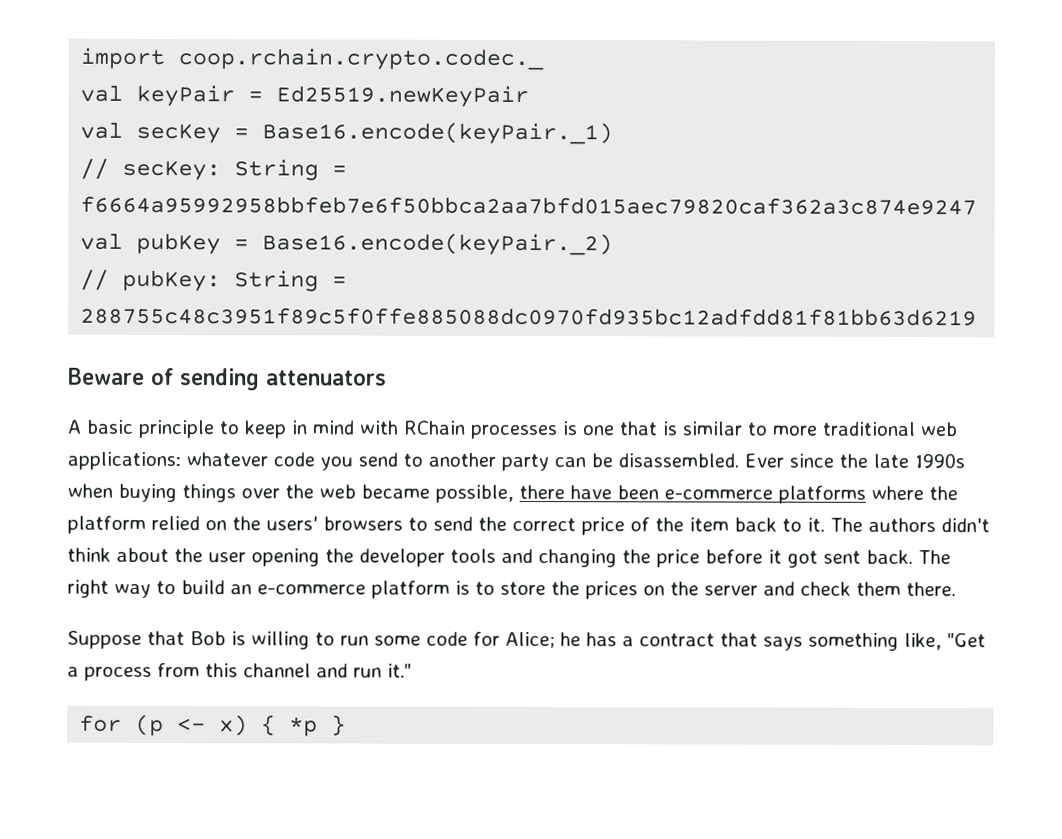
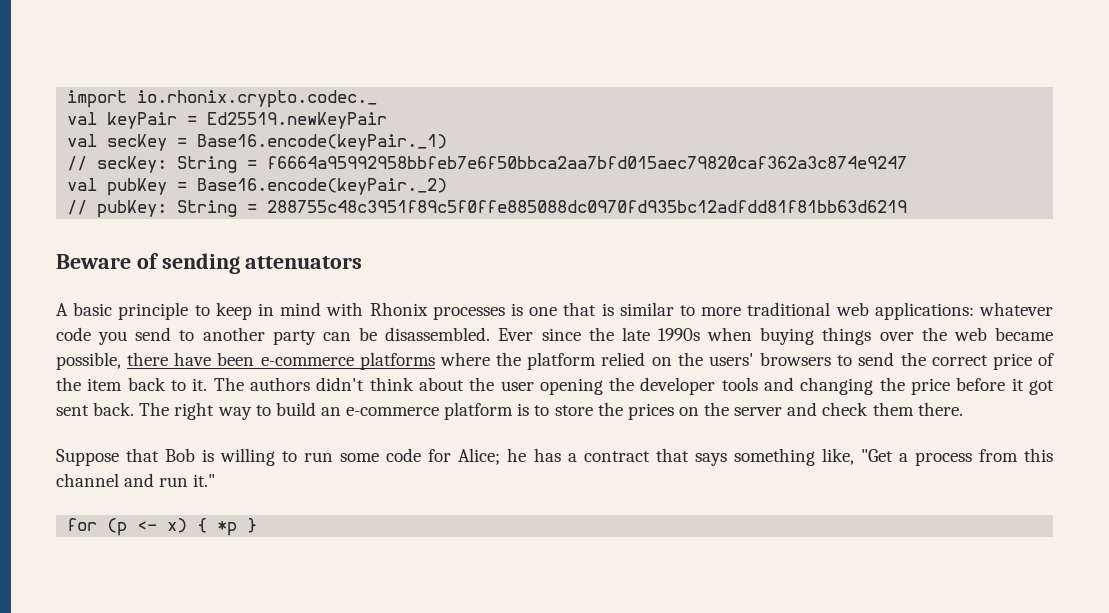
[178,48,545,71] coop.rchain.crypto.codec._ -> [137,90,378,108] io.rhonix.crypto.codec._
[403,420,465,435] RChain -> [369,302,428,316] Rhonix

